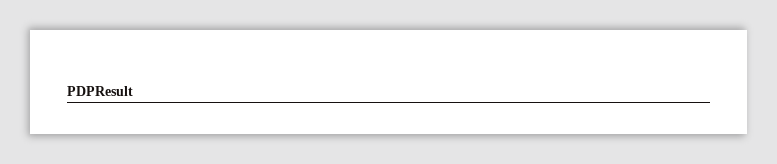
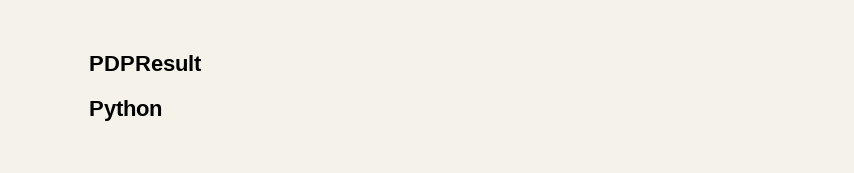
(133, 91) none -> [89,100,162,121] // Python

